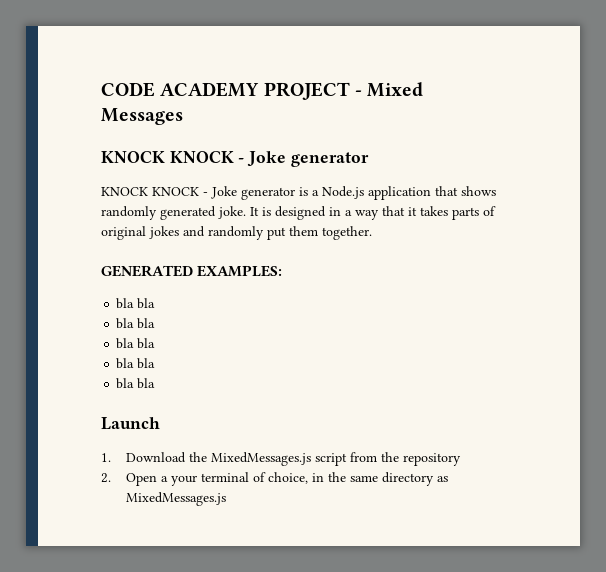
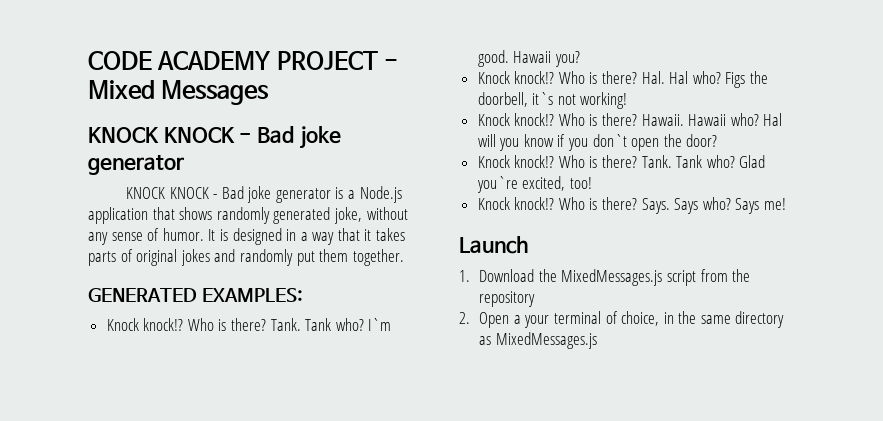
[247,151,287,167] Joke -> [257,126,341,149] Bad joke
[211,186,237,199] Joke -> [221,186,272,203] Bad joke
[218,206,246,219] joke. -> [333,207,408,224] [88,228,204,245] joke, without any sense of humor.
[116,298,156,309] [116,318,156,329] [116,338,156,349] [116,358,156,369] [116,378,156,389] bla bla // bla bla // bla bla // bla bla // bla bla -> [106,318,392,331] [477,50,580,67] [477,71,769,88] [477,92,628,109] [477,113,783,126] [477,134,718,151] [477,155,766,168] [476,176,592,193] [477,197,787,214] Knock knock!? Who is there? Tank. Tank who? I`m good. Hawaii you? // Knock knock!? Who is there? Hal. Hal who? Figs the doorbell, it`s not working! // Knock knock!? Who is there? Hawaii. Hawaii who? Hal will you know if you don`t open the door? // Knock knock!? Who is there? Tank. Tank who? Glad you`re excited, too! // Knock knock!? Who is there? Says. Says who? Says me!

